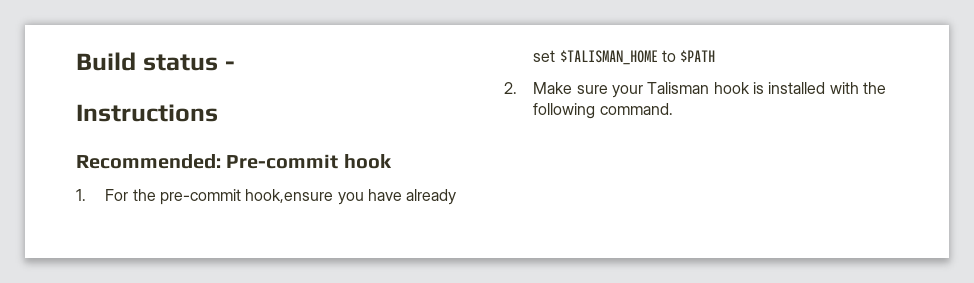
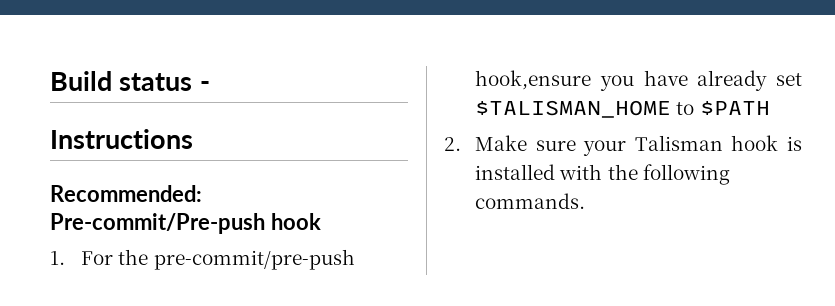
[226,154,339,169] Pre-commit -> [50,213,265,234] Pre-commit/Pre-push
[159,189,241,205] pre-commit -> [153,249,355,270] pre-commit/pre-push
[599,103,673,115] command. -> [475,193,586,209] commands.

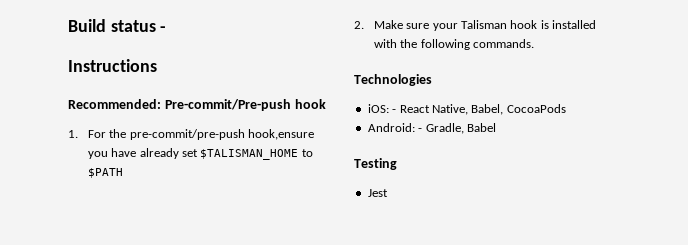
(586, 201) none -> [354,74,432,86] [367,104,566,115] [367,123,496,134] [354,158,397,170] [367,189,388,197] // Technologies // iOS: - React Native, Babel, CocoaPods // Android: - Gradle, Babel // Testing // Jest

